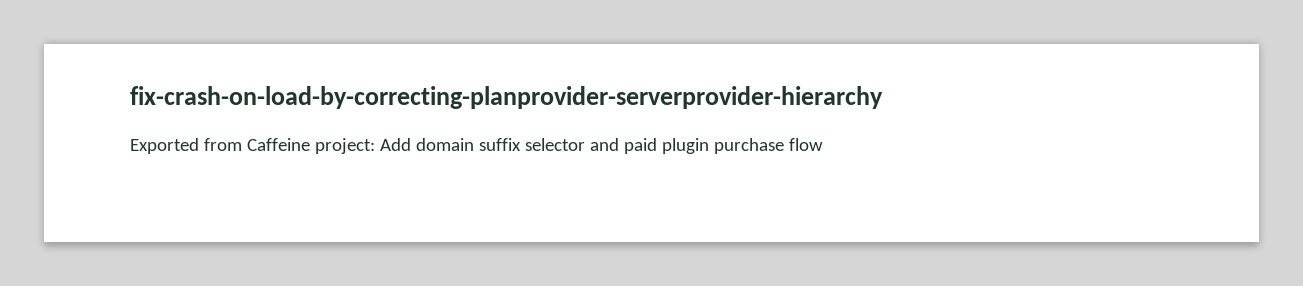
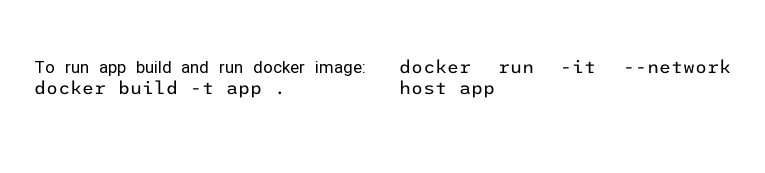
[130,86,883,109] [130,138,823,154] fix-crash-on-load-by-correcting-planprovider-serverprovider-hierarchy // Exported from Caffeine project: Add domain suffix selector and paid plugin purchase flow -> [34,61,366,76] [34,80,286,98] [399,59,731,74] [399,80,495,98] To run app build and run docker image: docker build -t app . docker run -it --network host app

